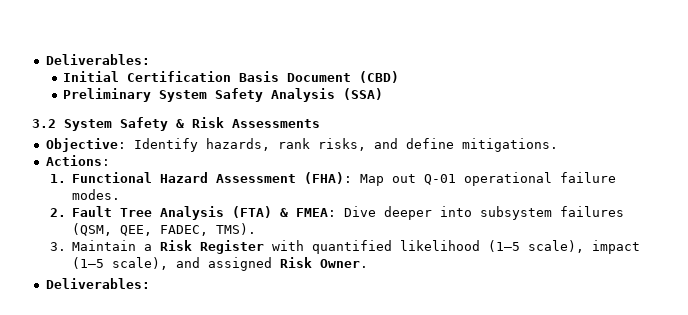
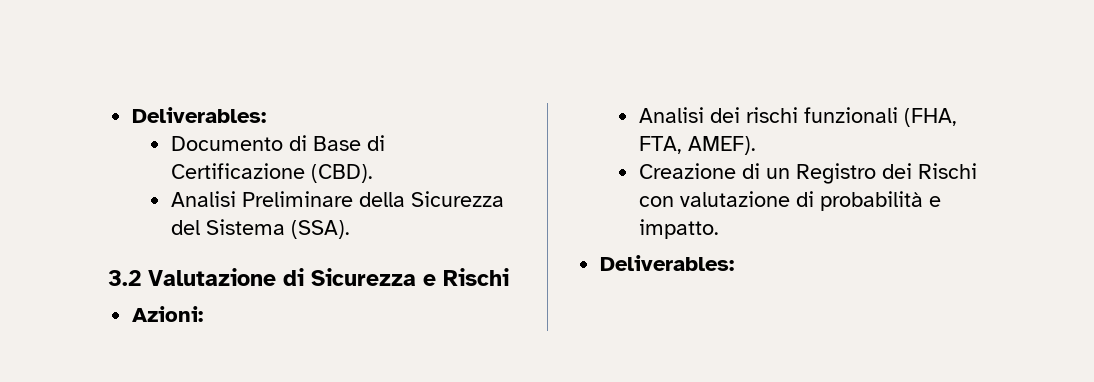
[63,71,400,83] [63,88,384,102] [32,117,320,131] [45,138,558,152] [45,155,110,166] [49,172,616,186] [71,189,120,200] [49,206,624,220] [71,223,256,236] [49,240,640,254] [71,257,368,271] Initial Certification Basis Document (CBD) // Preliminary System Safety Analysis (SSA) // 3.2 System Safety & Risk Assessments // Objective: Identify hazards, rank risks, and define mitigations. // Actions: // 1. Functional Hazard Assessment (FHA): Map out Q-01 operational failure modes. // 2. Fault Tree Analysis (FTA) & FMEA: Dive deeper into subsystem failures (QSM, QEE, FADEC, TMS). // 3. Maintain a Risk Register with quantified likelihood (1–5 scale), impact (1–5 scale), and assigned Risk Owner. -> [171,135,386,151] [171,163,374,183] [171,191,505,207] [171,219,351,239] [108,268,509,286] [132,306,204,322] [639,107,958,127] [639,136,757,155] [639,163,978,184] [639,191,942,211] [639,219,720,239] Documento di Base di Certificazione (CBD). // Analisi Preliminare della Sicurezza del Sistema (SSA). // 3.2 Valutazione di Sicurezza e Rischi // Azioni: // Analisi dei rischi funzionali (FHA, FTA, AMEF). // Creazione di un Registro dei Rischi con valutazione di probabilità e impatto.

